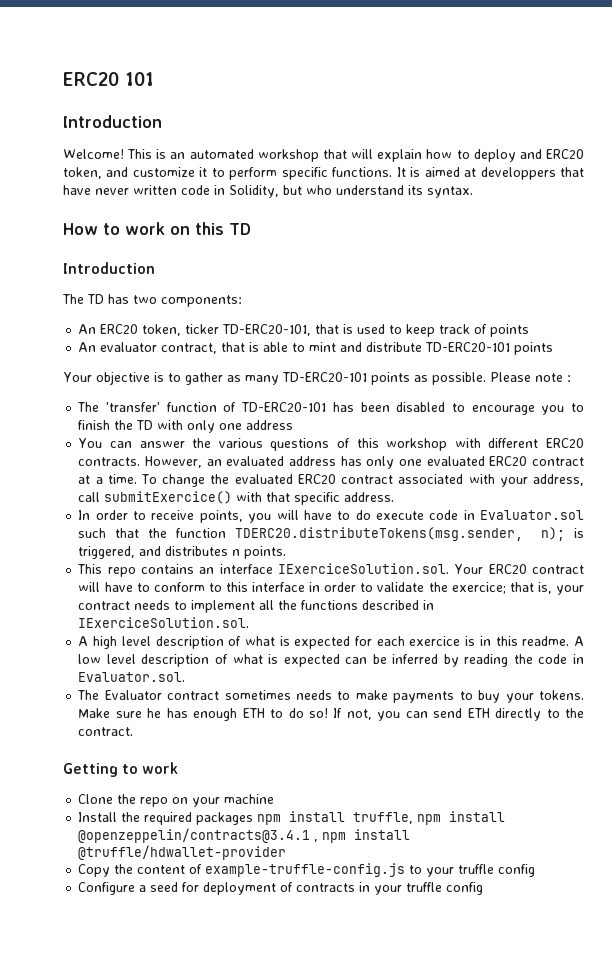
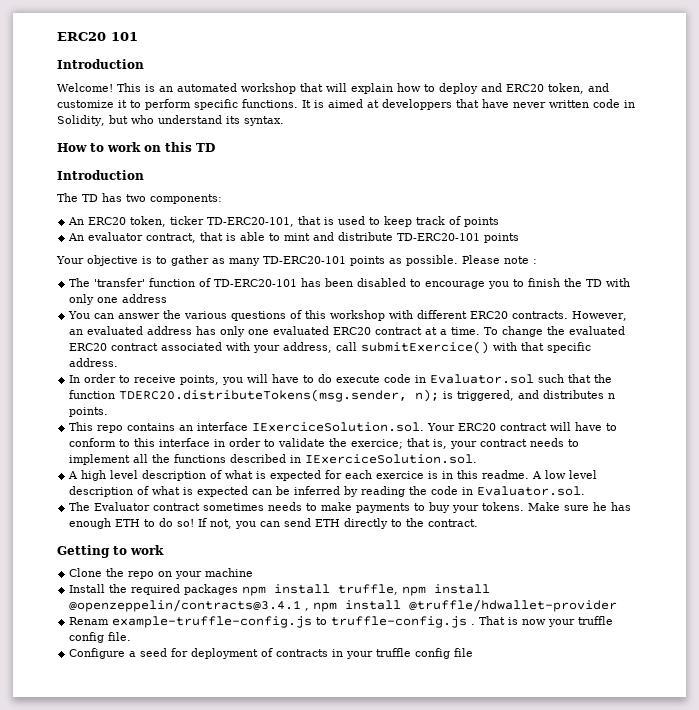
[78,863,536,877] Copy the content of example-truffle-config.js to your truffle config -> [69,616,614,628] [69,632,132,643] Renam example-truffle-config.js to truffle-config.js . That is now your truffle config file.
(484, 888) none -> [454,648,474,657] file

